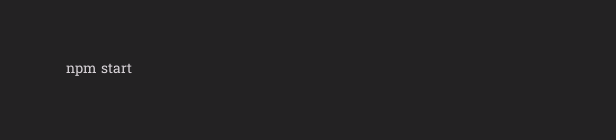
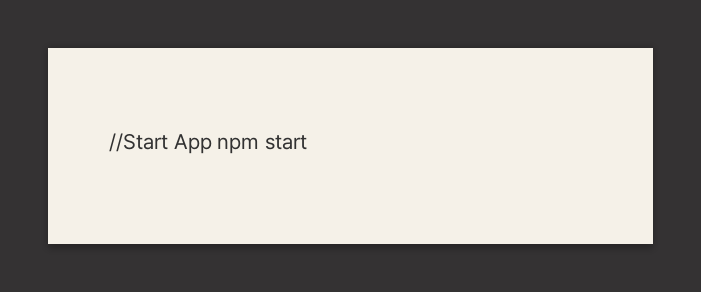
(66, 70) none -> [109,133,212,154] //Start App

